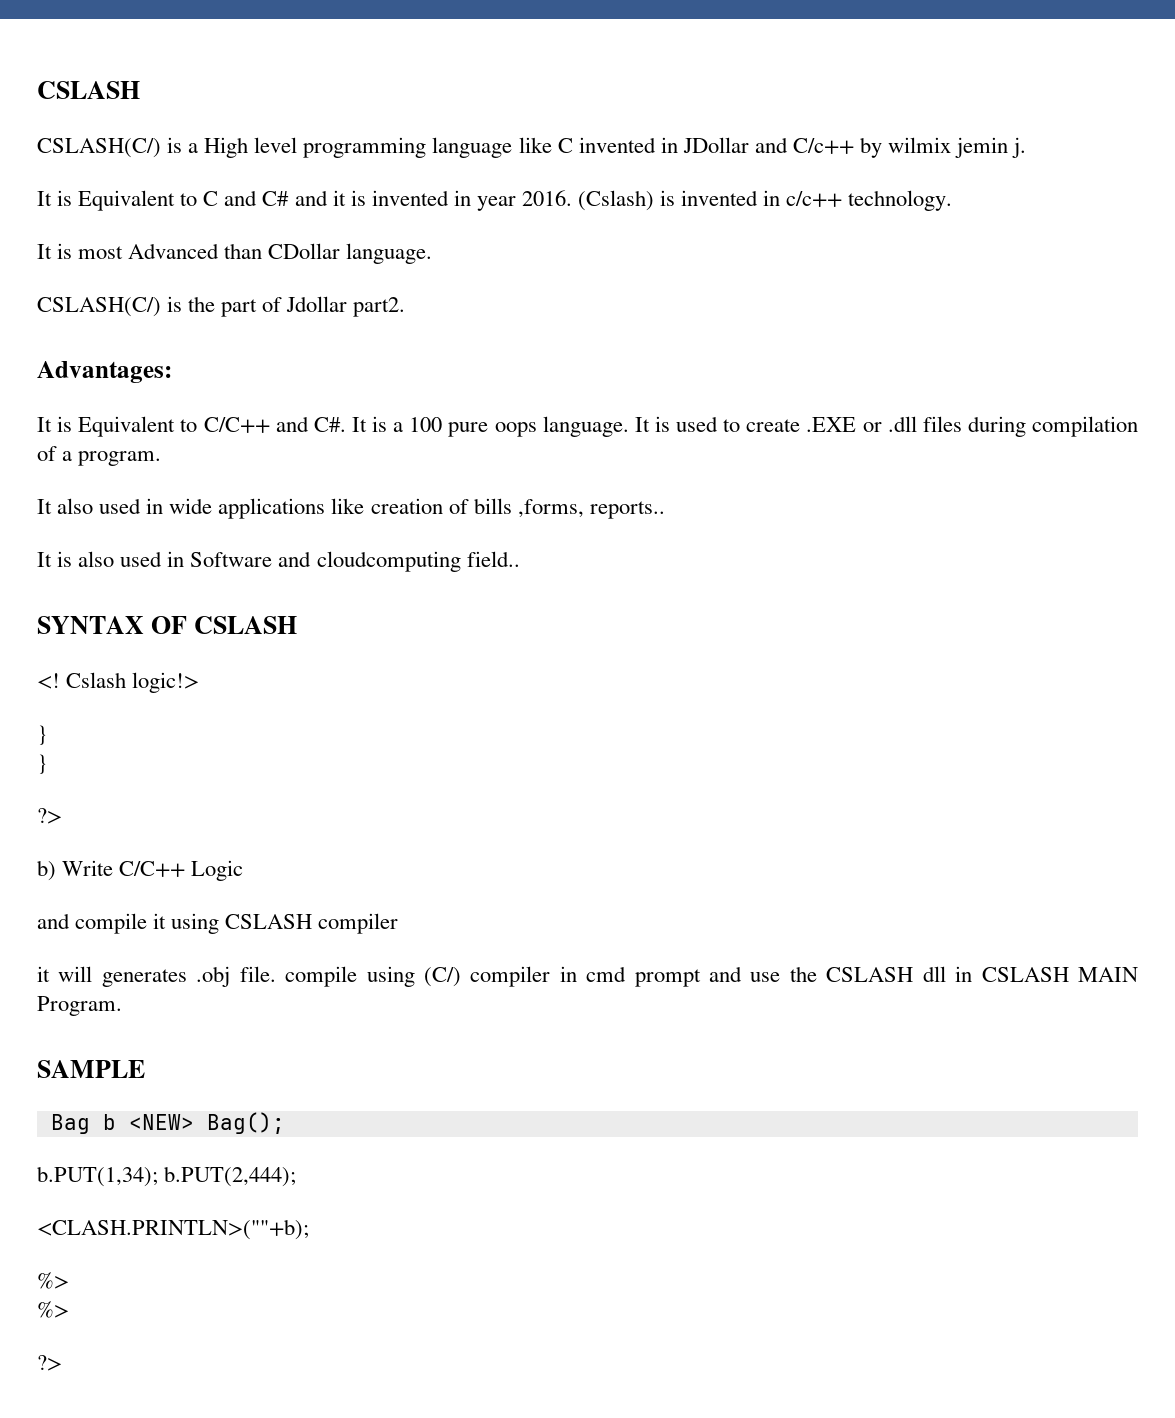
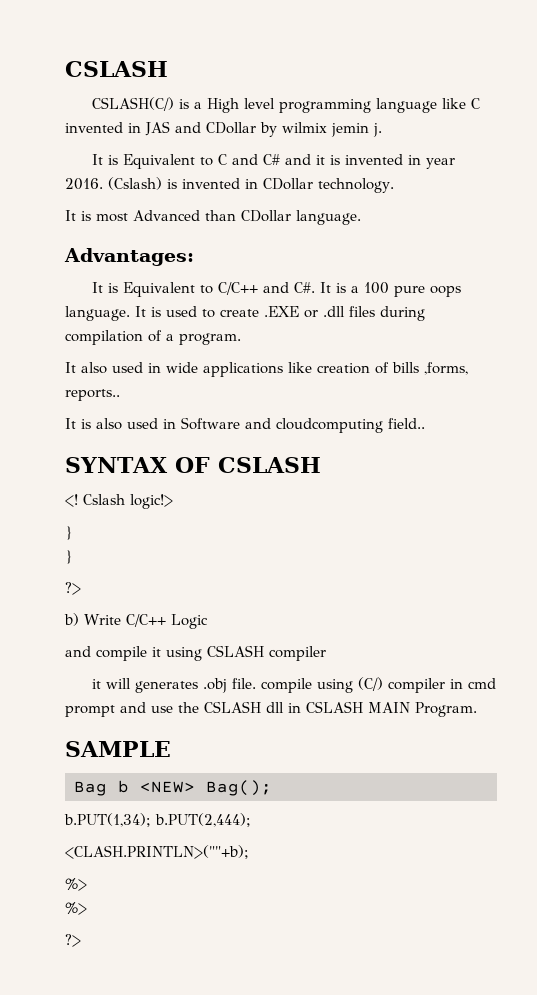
[682,137,854,154] JDollar and C/c++ -> [145,121,256,136] JAS and CDollar
[786,191,843,207] c/c++ -> [263,178,313,190] CDollar
[37,296,406,317] // CSLASH(C/) is the part of Jdollar part2. -> (361, 217) none

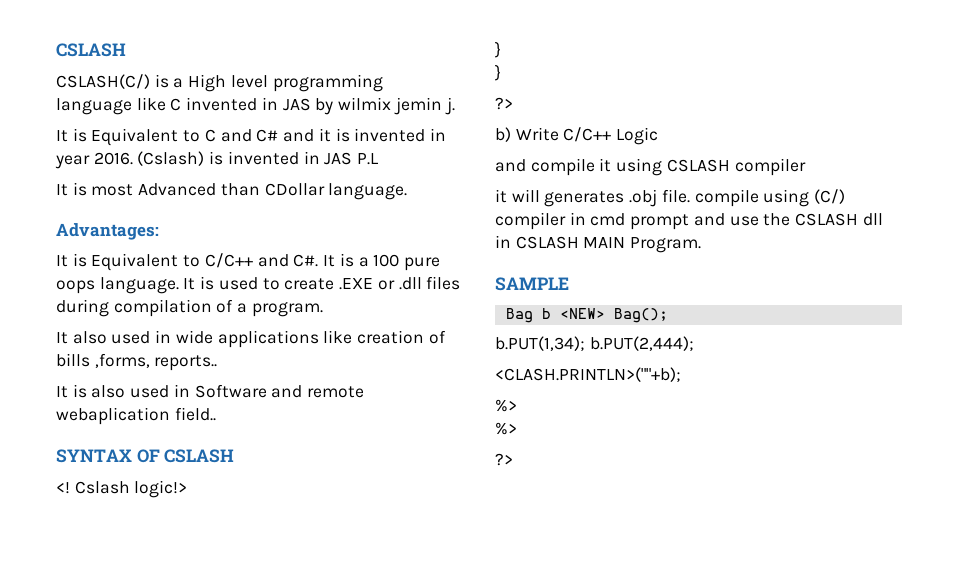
[175,122,256,134] and CDollar -> (311, 104) none
[263,178,394,193] CDollar technology. -> [324,152,380,165] JAS P.L
[276,418,383,433] cloudcomputing -> [307,386,365,398] [56,407,170,425] remote webaplication

